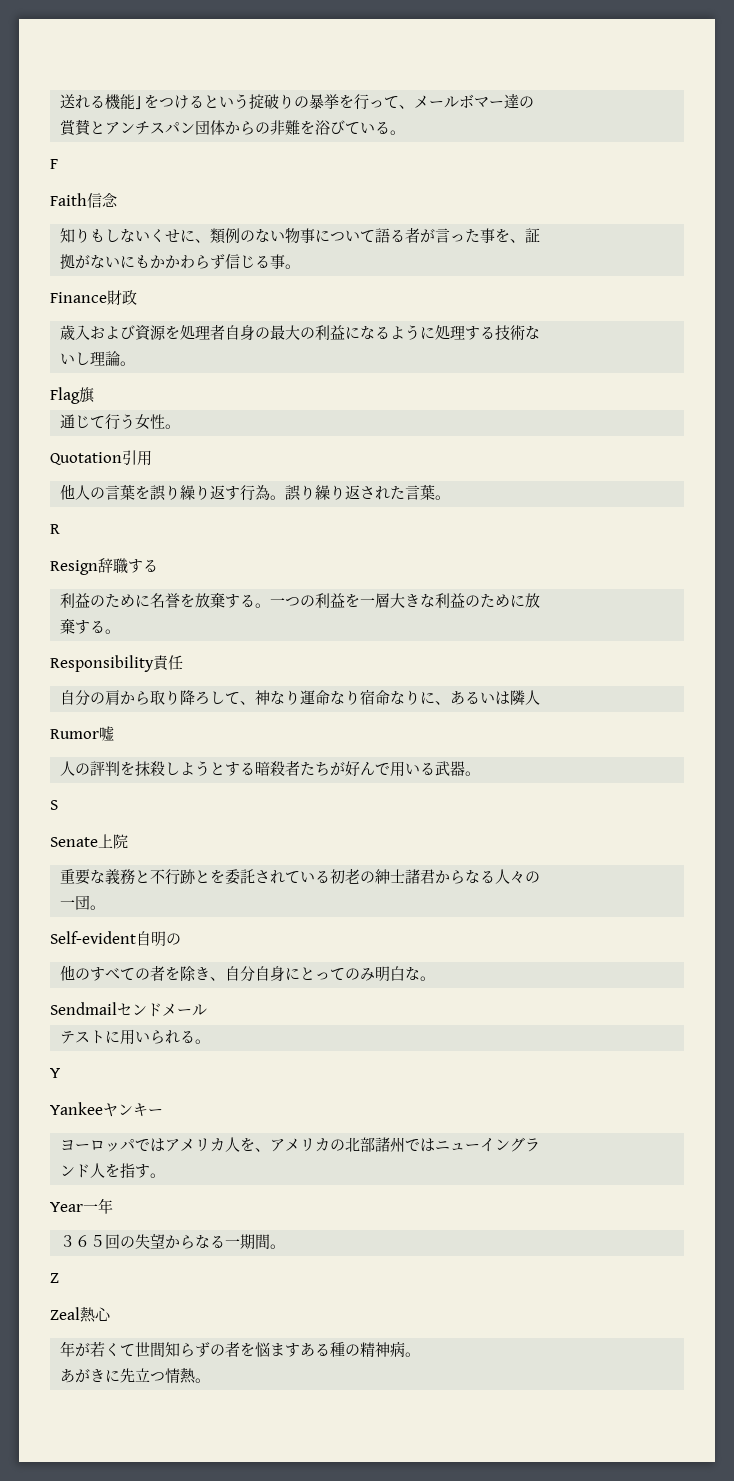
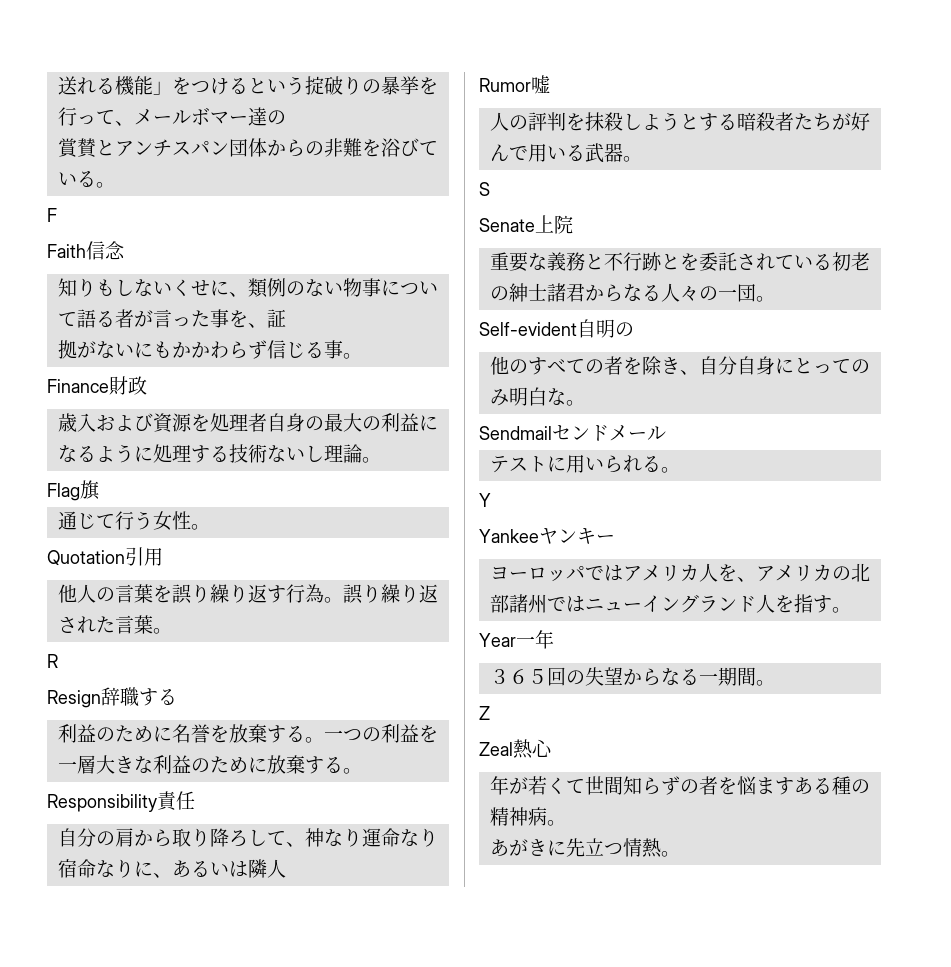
(541, 332) // -> (286, 453) none
(541, 600) // -> (286, 764) none
(541, 877) // -> (718, 293) none
(541, 1145) // -> (718, 604) none

